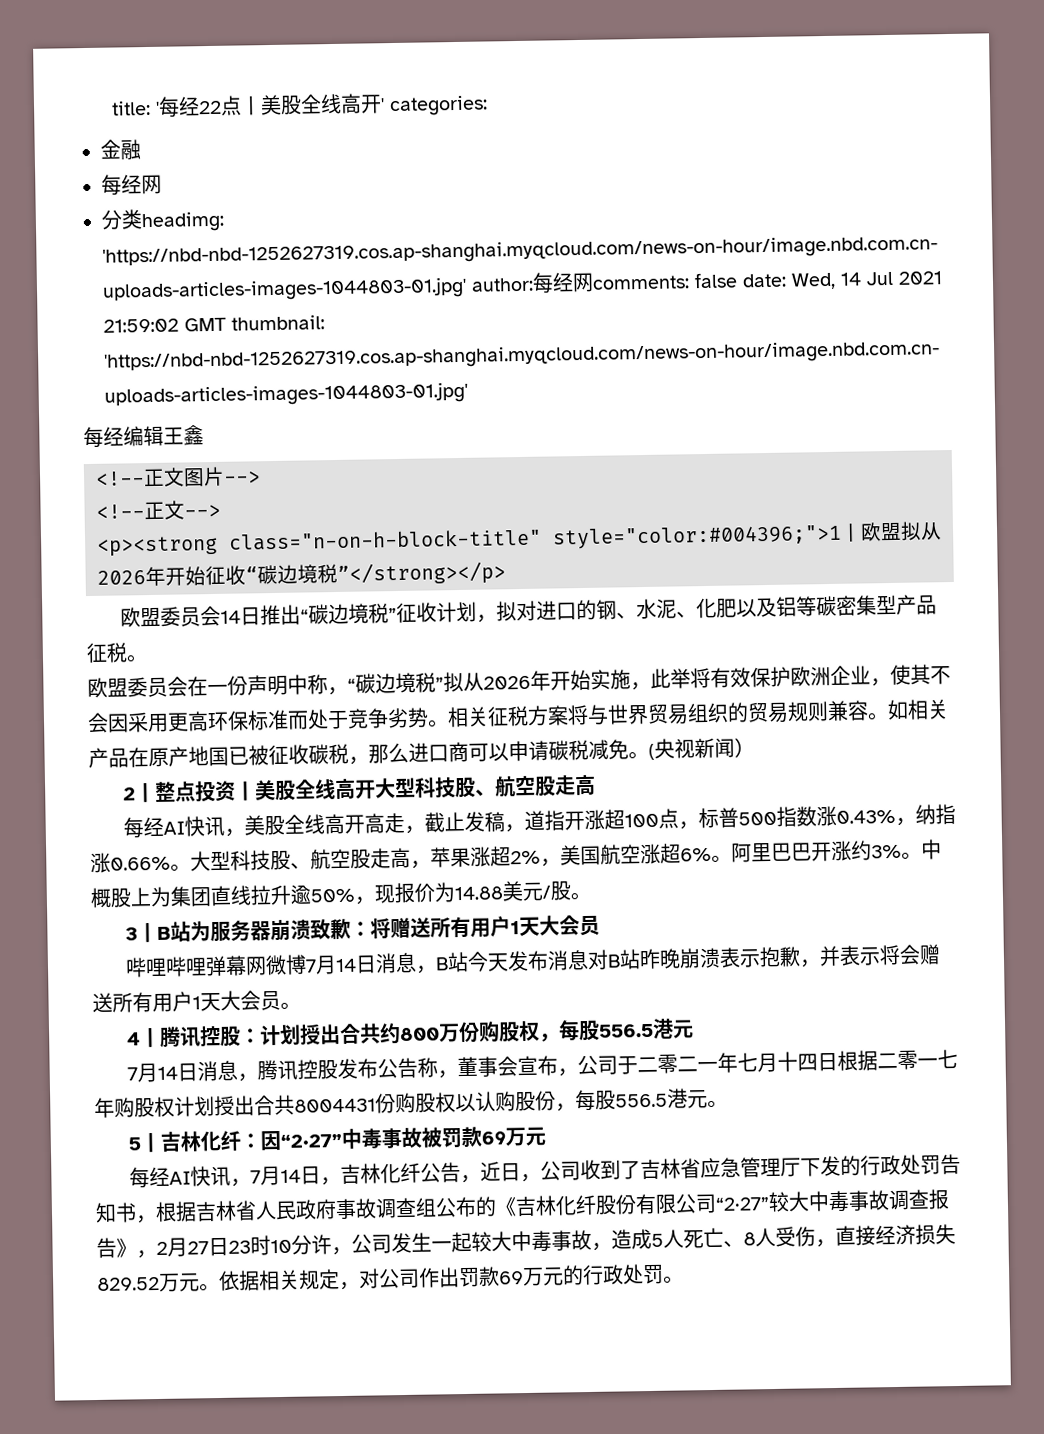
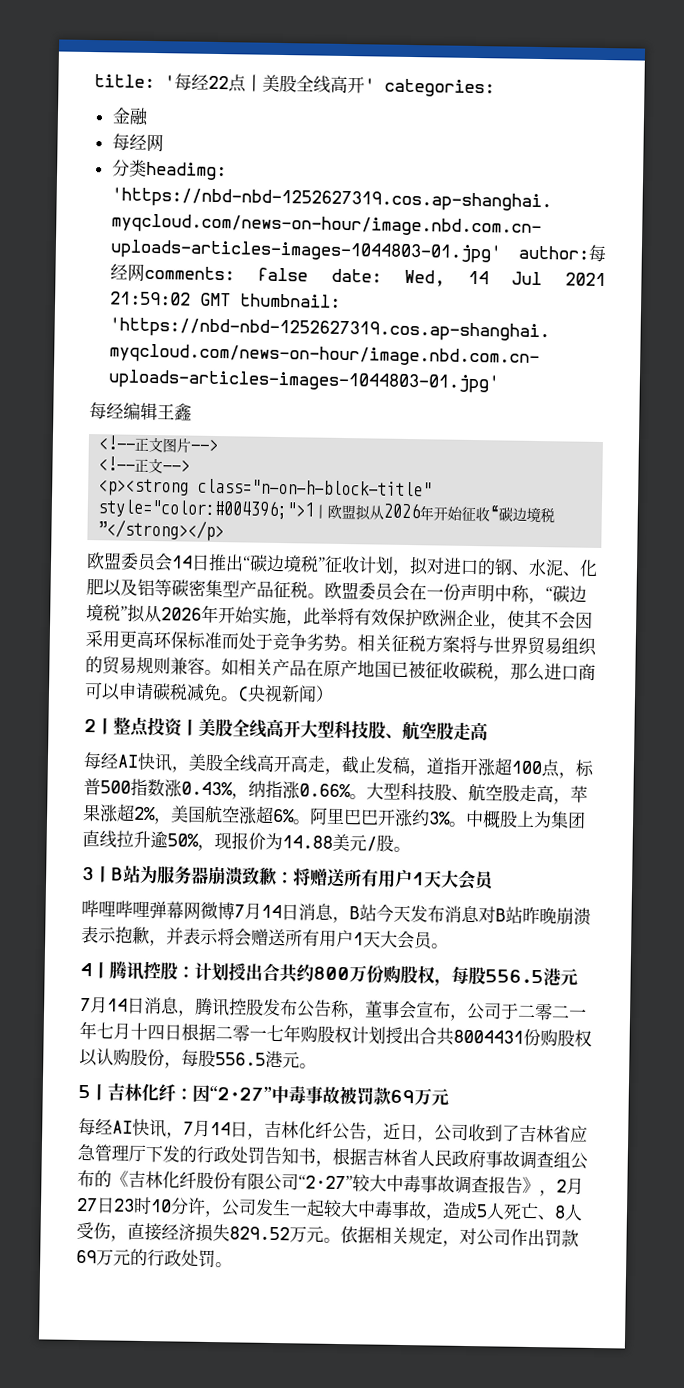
(148, 658) // -> (325, 596) none

